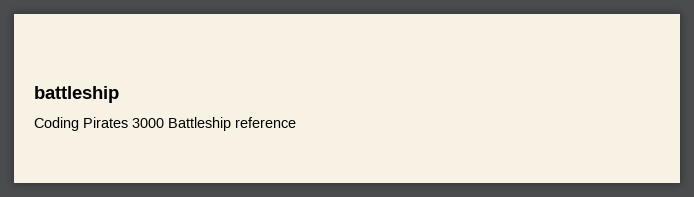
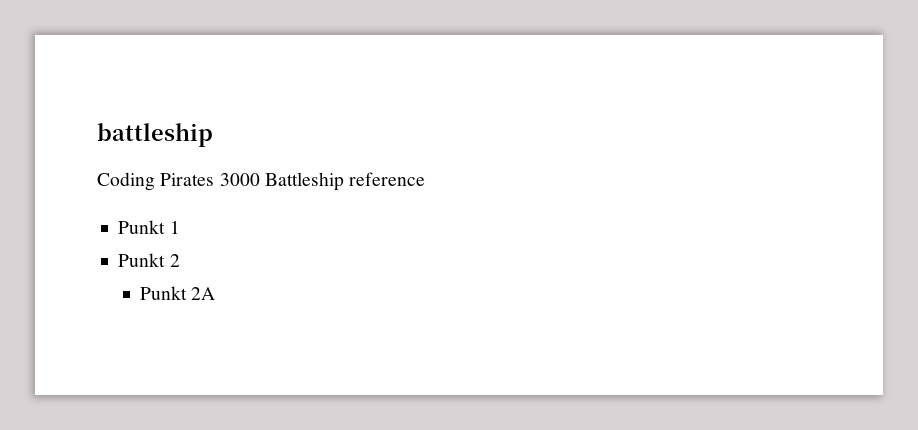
(296, 122) none -> [118,220,180,234] [118,253,180,267] [140,286,216,300] // Punkt 1 // Punkt 2 // Punkt 2A

